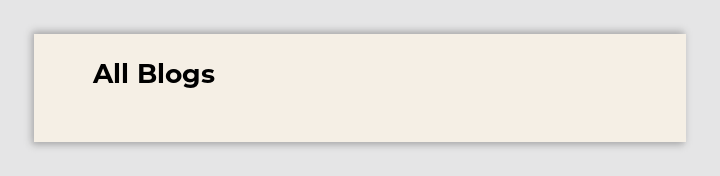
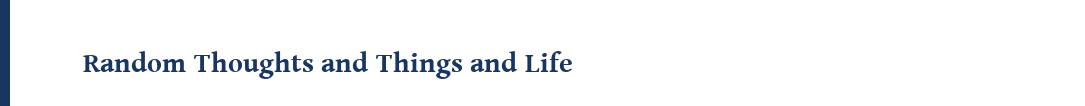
[92,63,215,88] All Blogs -> [83,51,573,79] Random Thoughts and Things and Life

